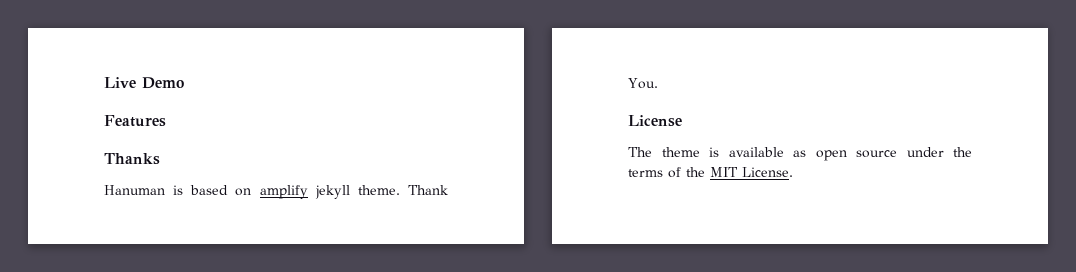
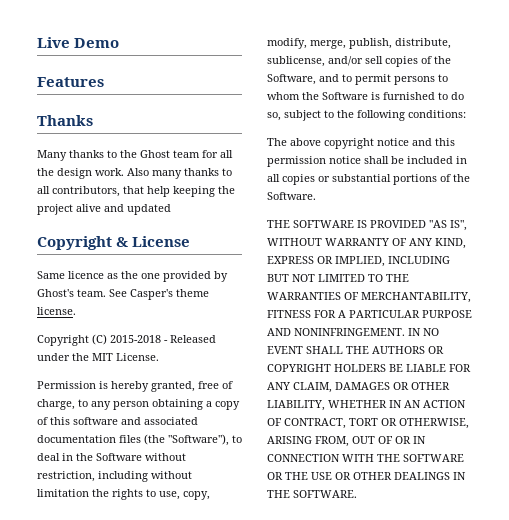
[104,185,448,199] [628,78,658,89] [628,115,682,127] [628,147,972,161] [628,167,793,178] Hanuman is based on amplify jekyll theme. Thank You. // License // The theme is available as open source under the terms of the MIT License. -> [37,150,233,161] [37,168,232,179] [37,186,235,197] [37,204,171,215] [37,236,191,250] [37,271,228,282] [37,289,209,300] [37,307,76,315] [37,334,216,346] [37,353,159,361] [37,381,233,392] [37,399,240,410] [37,417,198,425] [37,434,242,446] [37,453,186,461] [37,471,192,482] [37,489,210,500] [267,38,451,49] [267,56,451,67] [267,74,448,85] [267,92,464,100] [267,110,466,121] [267,138,455,149] [267,156,467,167] [267,174,470,185] [267,192,316,200] [267,220,467,231] [267,238,466,249] [267,256,450,267] [267,274,409,282] [267,292,471,303] [267,310,472,318] [267,328,439,336] [267,346,444,354] [267,364,471,372] [267,382,450,393] [267,400,466,411] [267,418,469,429] [267,436,426,447] [267,454,464,462] [267,472,466,480] [267,490,357,498] Many thanks to the Ghost team for all the design work. Also many thanks to all contributors, that help keeping the project alive and updated // Copyright & License // Same licence as the one provided by Ghost's team. See Casper's theme license. // Copyright (C) 2015-2018 - Released under the MIT License. // Permission is hereby granted, free of charge, to any person obtaining a copy of this software and associated documentation files (the "Software"), to deal in the Software without restriction, including without limitation the rights to use, copy, modify, merge, publish, distribute, sublicense, and/or sell copies of the Software, and to permit persons to whom the Software is furnished to do so, subject to the following conditions: // The above copyright notice and this permission notice shall be included in all copies or substantial portions of the Software. // THE SOFTWARE IS PROVIDED "AS IS", WITHOUT WARRANTY OF ANY KIND, EXPRESS OR IMPLIED, INCLUDING BUT NOT LIMITED TO THE WARRANTIES OF MERCHANTABILITY, FITNESS FOR A PARTICULAR PURPOSE AND NONINFRINGEMENT. IN NO EVENT SHALL THE AUTHORS OR COPYRIGHT HOLDERS BE LIABLE FOR ANY CLAIM, DAMAGES OR OTHER LIABILITY, WHETHER IN AN ACTION OF CONTRACT, TORT OR OTHERWISE, ARISING FROM, OUT OF OR IN CONNECTION WITH THE SOFTWARE OR THE USE OR OTHER DEALINGS IN THE SOFTWARE.

